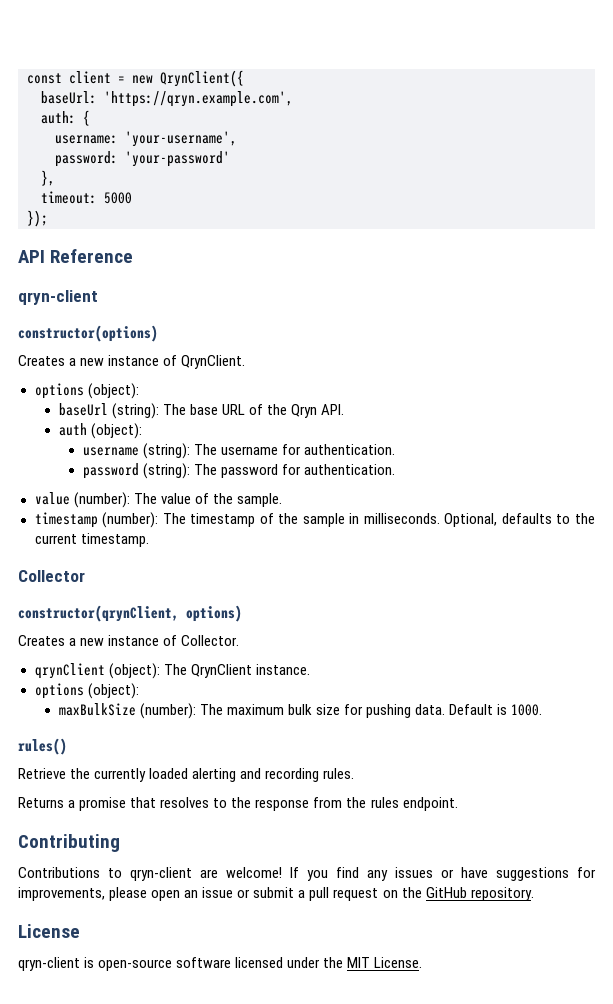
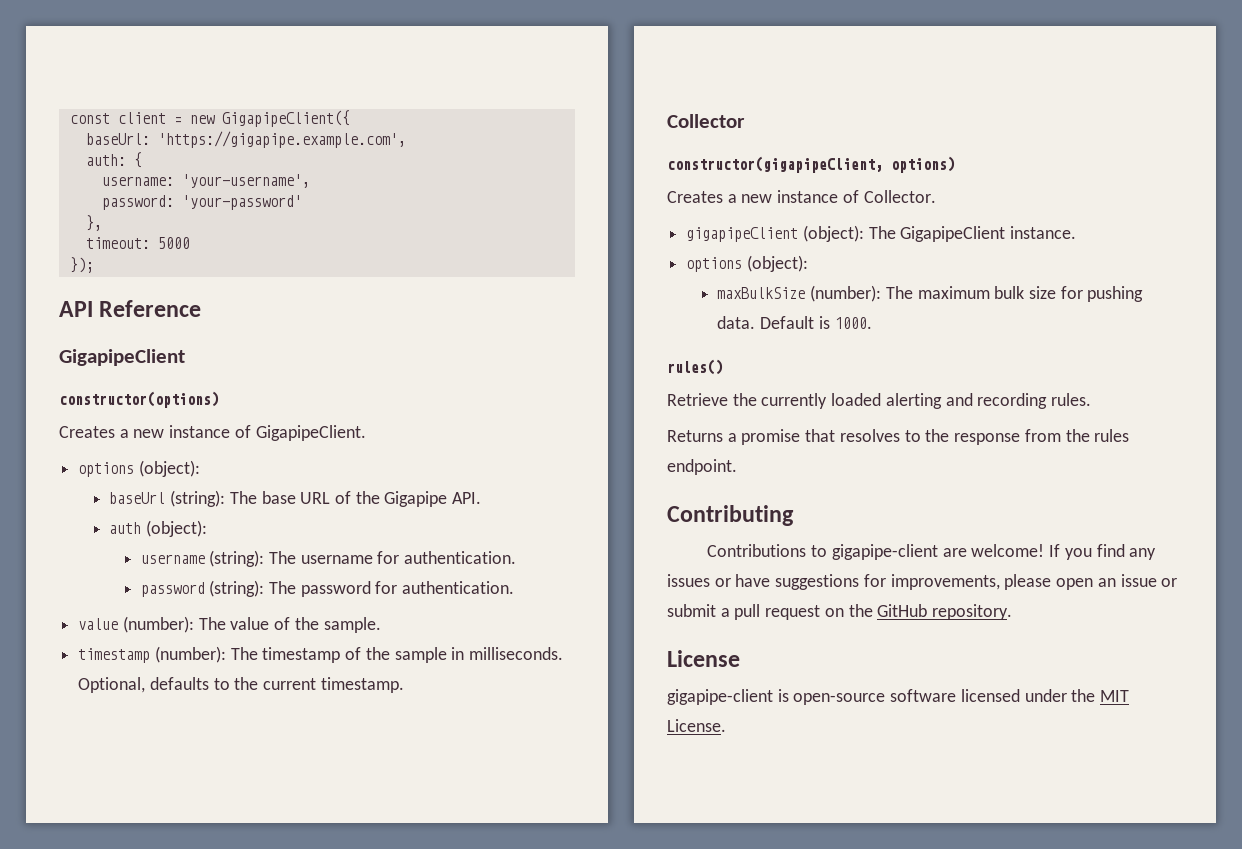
[160,70,244,87] QrynClient({ -> [221,110,350,127] GigapipeClient({
[104,91,293,107] 'https://qryn.example.com', -> [157,131,406,148] 'https://gigapipe.example.com',
[18,290,98,305] qryn-client -> [59,349,185,366] GigapipeClient
[181,355,246,369] QrynClient. -> [255,425,366,441] GigapipeClient.
[291,404,318,418] Qryn -> [384,491,448,507] Gigapipe
[18,605,179,622] constructor(qrynClient, -> [667,156,883,173] constructor(gigapipeClient,
[34,663,105,679] qrynClient -> [686,227,799,242] gigapipeClient
[190,664,252,678] QrynClient -> [900,226,1006,242] GigapipeClient
[130,867,192,881] qryn-client -> [831,544,938,560] gigapipe-client
[18,957,80,971] qryn-client -> [667,689,773,705] gigapipe-client

